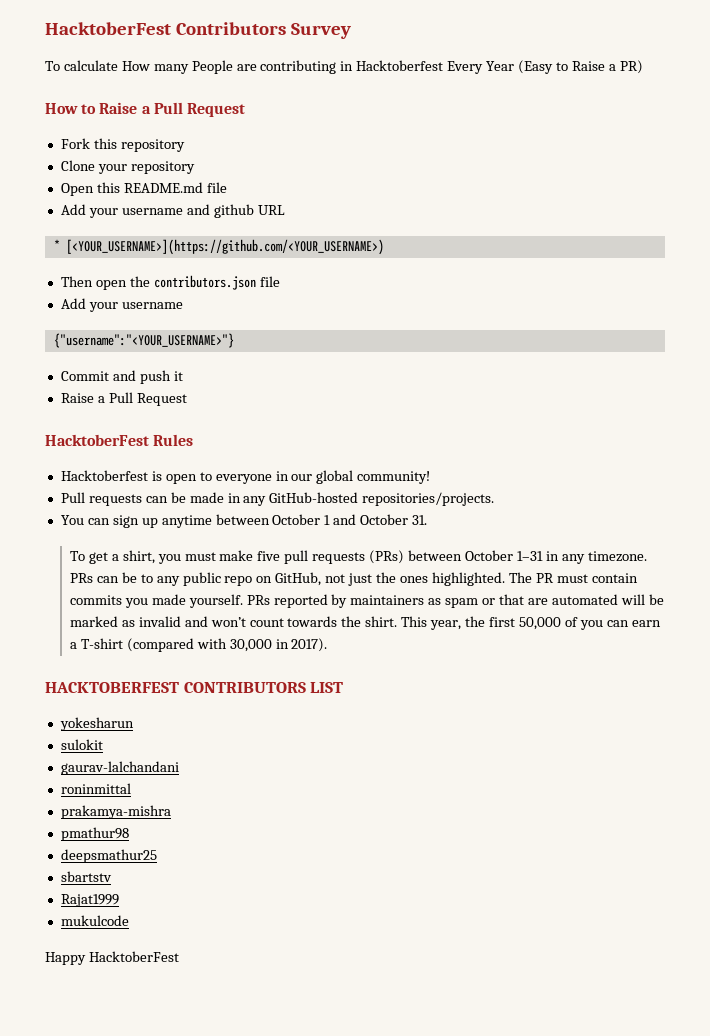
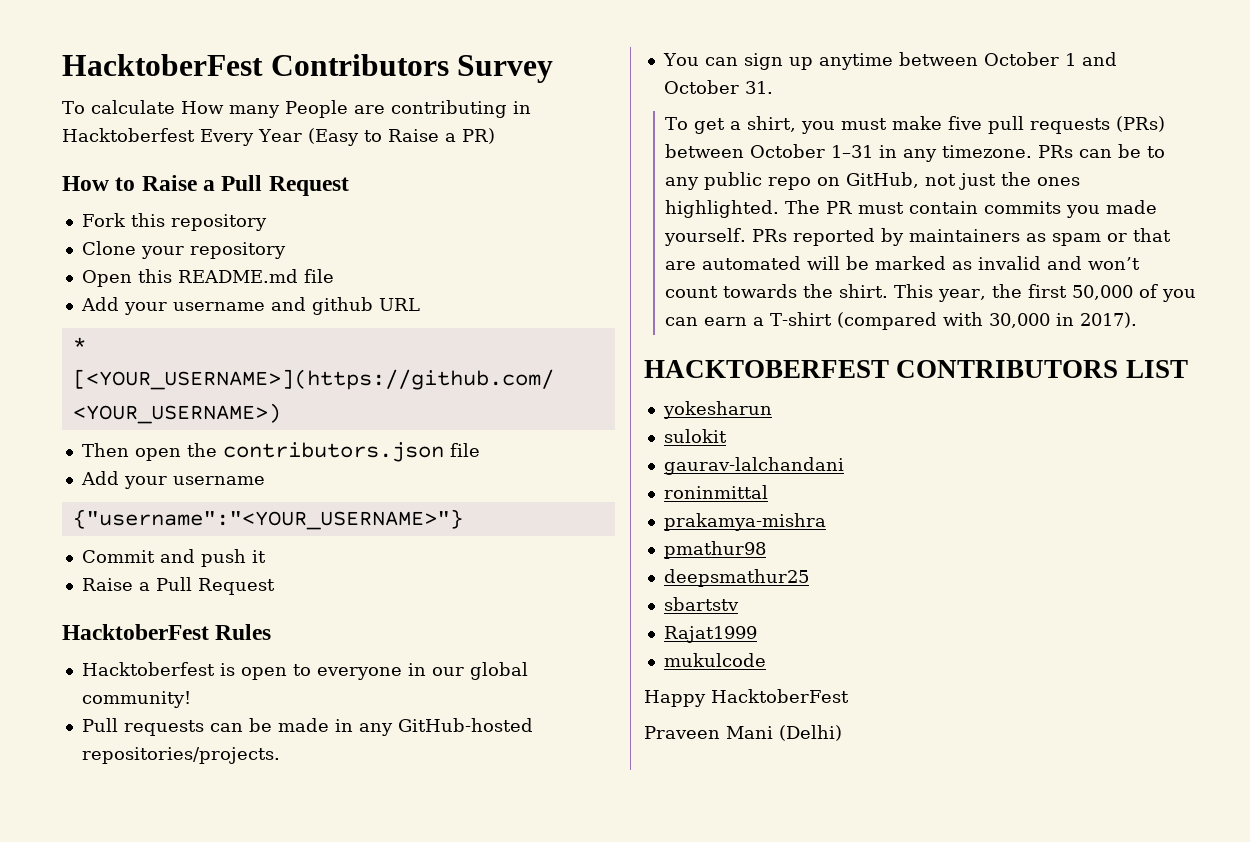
(179, 956) none -> [644,725,842,741] // Praveen Mani (Delhi)

